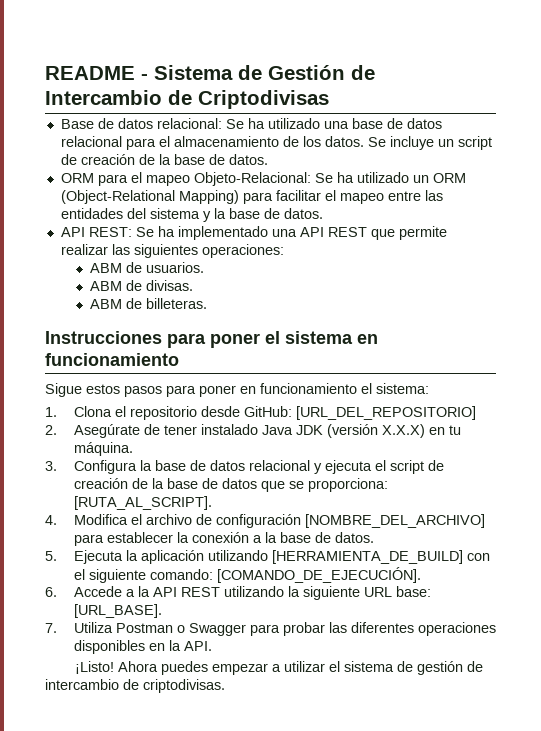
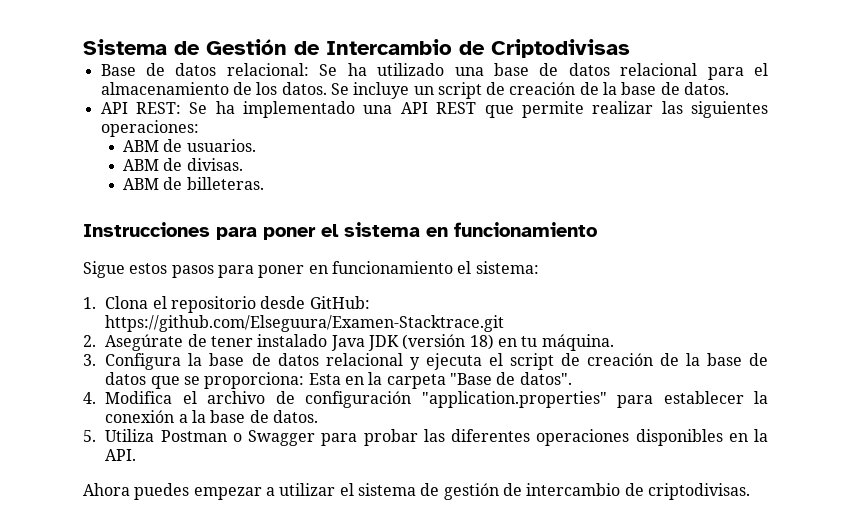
[45,66,148,80] README - -> (83, 47) none
[60,172,466,186] [60,190,443,204] [60,208,323,222] // ORM para el mapeo Objeto-Relacional: Se ha utilizado un ORM (Object-Relational Mapping) para facilitar el mapeo entre las entidades del sistema y la base de datos. -> (730, 88) none
[295,406,476,420] [URL_DEL_REPOSITORIO] -> [105,315,505,332] https://github.com/Elseguura/Examen-Stacktrace.git
[381,424,425,438] X.X.X) -> [469,334,494,350] 18)
[73,496,212,510] [RUTA_AL_SCRIPT]. -> [308,372,572,389] Esta en la carpeta "Base de datos".
[304,514,485,528] [NOMBRE_DEL_ARCHIVO] -> [421,391,607,408] "application.properties"
[73,550,490,564] [73,567,421,583] [45,586,431,600] [73,604,162,618] [45,623,57,633] Ejecuta la aplicación utilizando [HERRAMIENTA_DE_BUILD] con el siguiente comando: [COMANDO_DE_EJECUCIÓN]. // 6. Accede a la API REST utilizando la siguiente URL base: [URL_BASE]. // 7. -> (96, 436) none
[75,661,115,674] ¡Listo! -> (137, 455) none

